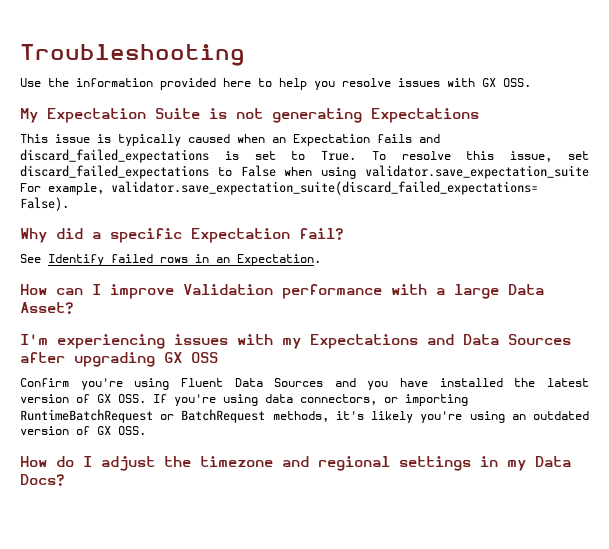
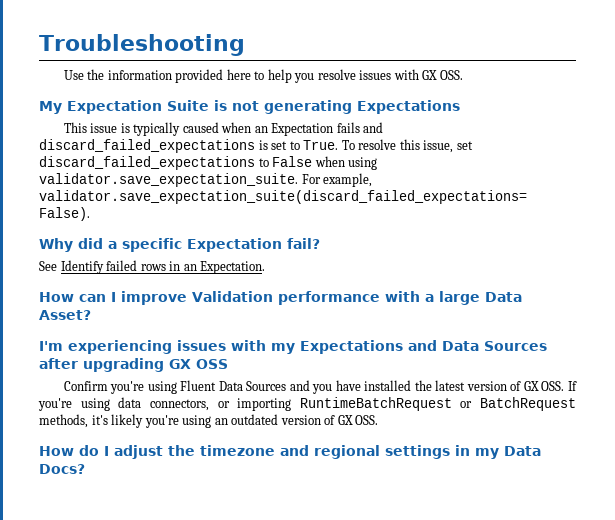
[365,165,589,179] validator.save_expectation_suite -> [39,173,298,187] validator.save_expectation_suite.

